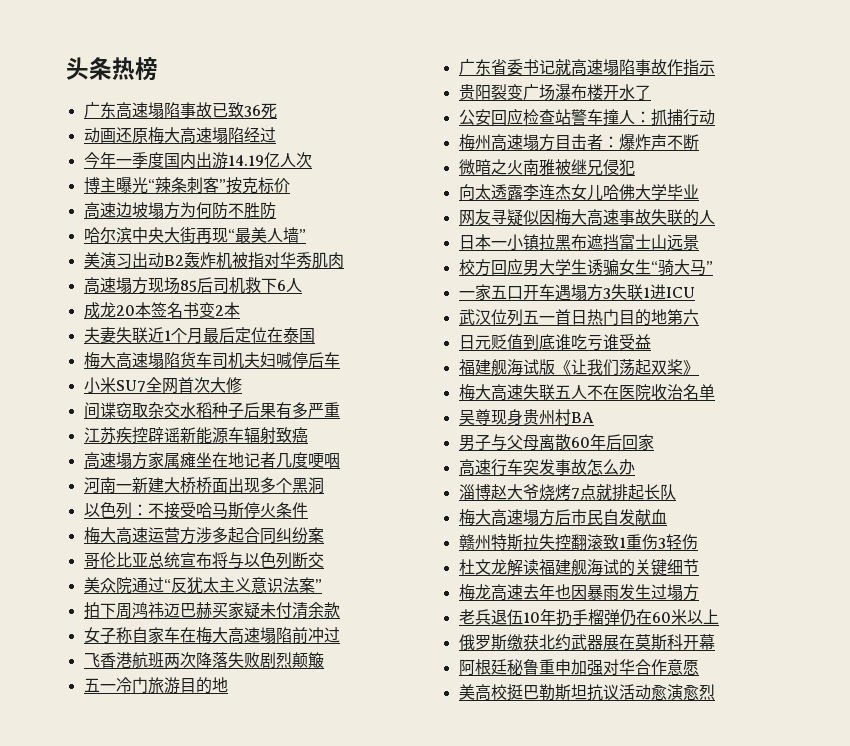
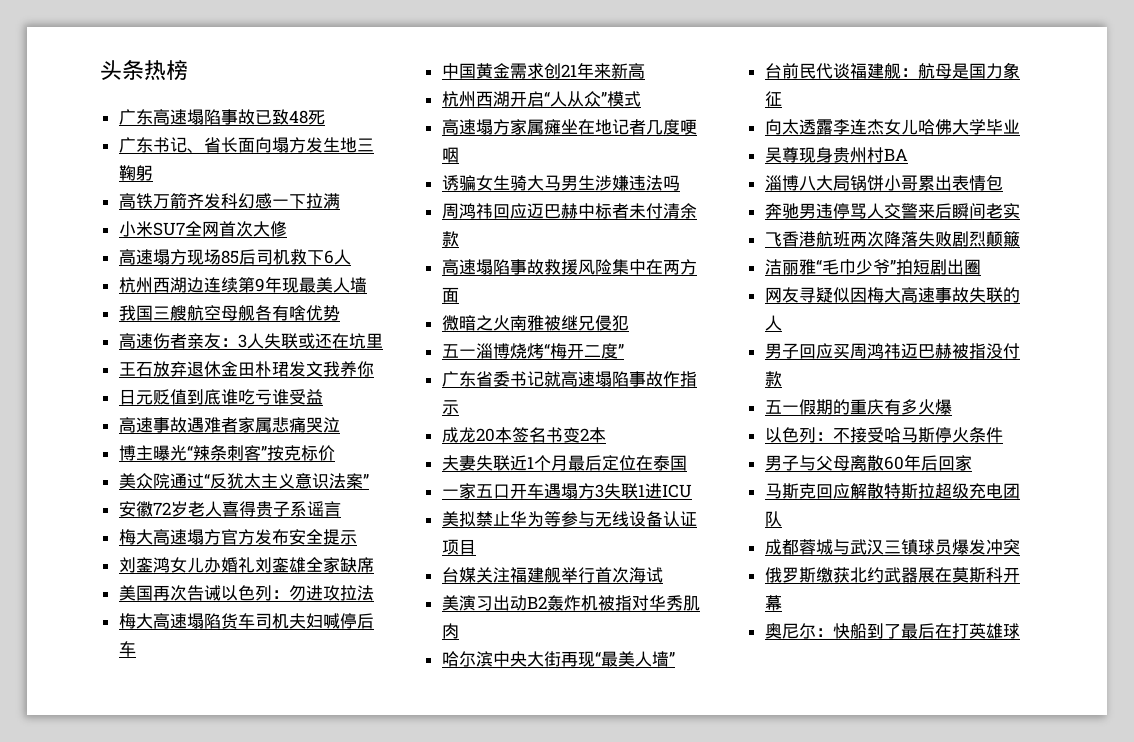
[243,105,261,117] 36 -> [288,110,308,124] 48
[83,127,276,144] [83,152,312,169] 动画还原梅大高速塌陷经过 // 今年一季度国内出游14.19亿人次 -> [118,137,374,153] [118,165,153,181] [118,193,340,209] [118,221,287,237] [118,249,351,265] [118,276,367,293] [118,305,340,321] [118,333,383,349] [118,361,374,377] [118,389,323,405] [118,417,340,433] 广东书记、省长面向塌方发生地三鞠躬 // 高铁万箭齐发科幻感一下拉满 // 小米SU7全网首次大修 // 高速塌方现场85后司机救下6人 // 杭州西湖边连续第9年现最美人墙 // 我国三艘航空母舰各有啥优势 // 高速伤者亲友：3人失联或还在坑里 // 王石放弃退休金田朴珺发文我养你 // 日元贬值到底谁吃亏谁受益 // 高速事故遇难者家属悲痛哭泣
[83,202,276,219] [83,227,306,244] [83,251,344,269] [83,277,302,294] 高速边坡塌方为何防不胜防 // 哈尔滨中央大街再现“最美人墙” // 美演习出动B2轰炸机被指对华秀肌肉 // 高速塌方现场85后司机救下6人 -> [118,473,369,489] [118,501,341,517] [118,529,357,545] [118,557,374,573] [118,585,374,601] [118,613,374,629] [118,641,136,657] [441,62,645,79] [441,91,641,107] [441,119,697,135] [441,147,459,163] [441,175,680,191] [441,203,697,219] [441,231,459,247] [441,259,697,275] [441,287,459,303] [441,315,629,331] [441,343,624,359] [441,371,697,387] [441,400,459,415] 美众院通过“反犹太主义意识法案” // 安徽72岁老人喜得贵子系谣言 // 梅大高速塌方官方发布安全提示 // 刘銮鸿女儿办婚礼刘銮雄全家缺席 // 美国再次告诫以色列：勿进攻拉法 // 梅大高速塌陷货车司机夫妇喊停后车 // 中国黄金需求创21年来新高 // 杭州西湖开启“人从众”模式 // 高速塌方家属瘫坐在地记者几度哽咽 // 诱骗女生骑大马男生涉嫌违法吗 // 周鸿祎回应迈巴赫中标者未付清余款 // 高速塌陷事故救援风险集中在两方面 // 微暗之火南雅被继兄侵犯 // 五一淄博烧烤“梅开二度” // 广东省委书记就高速塌陷事故作指示
[83,352,340,369] [83,377,242,394] [83,402,340,419] [83,427,308,444] [83,452,340,469] [83,477,324,493] [83,502,308,519] [83,527,324,544] [83,552,324,569] [83,577,322,594] [83,602,340,619] [83,627,340,644] 梅大高速塌陷货车司机夫妇喊停后车 // 小米SU7全网首次大修 // 间谍窃取杂交水稻种子后果有多严重 // 江苏疾控辟谣新能源车辐射致癌 // 高速塌方家属瘫坐在地记者几度哽咽 // 河南一新建大桥桥面出现多个黑洞 // 以色列：不接受哈马斯停火条件 // 梅大高速运营方涉多起合同纠纷案 // 哥伦比亚总统宣布将与以色列断交 // 美众院通过“反犹太主义意识法案” // 拍下周鸿祎迈巴赫买家疑未付清余款 // 女子称自家车在梅大高速塌陷前冲过 -> [441,483,692,499] [441,511,697,527] [441,539,476,555] [441,567,663,583] [441,595,700,611] [441,623,459,639] [441,651,675,667] [764,62,1020,79] [764,91,782,107] [764,119,1020,135] [764,147,908,163] [764,175,1003,191] [764,203,1020,219] 一家五口开车遇塌方3失联1进ICU // 美拟禁止华为等参与无线设备认证项目 // 台媒关注福建舰举行首次海试 // 美演习出动B2轰炸机被指对华秀肌肉 // 哈尔滨中央大街再现“最美人墙” // 台前民代谈福建舰：航母是国力象征 // 向太透露李连杰女儿哈佛大学毕业 // 吴尊现身贵州村BA // 淄博八大局锅饼小哥累出表情包 // 奔驰男违停骂人交警来后瞬间老实
[83,677,228,694] [458,59,715,76] [458,83,651,101] [458,108,715,126] [458,134,699,151] [458,159,635,176] [458,184,699,201] 五一冷门旅游目的地 // 广东省委书记就高速塌陷事故作指示 // 贵阳裂变广场瀑布楼开水了 // 公安回应检查站警车撞人：抓捕行动 // 梅州高速塌方目击者：爆炸声不断 // 微暗之火南雅被继兄侵犯 // 向太透露李连杰女儿哈佛大学毕业 -> [764,259,981,275] 洁丽雅“毛巾少爷”拍短剧出圈
[458,234,699,251] [458,258,713,276] [458,284,695,301] [458,309,699,326] [458,334,651,351] [458,359,699,376] [458,384,715,401] [458,409,594,426] 日本一小镇拉黑布遮挡富士山远景 // 校方回应男大学生诱骗女生“骑大马” // 一家五口开车遇塌方3失联1进ICU // 武汉位列五一首日热门目的地第六 // 日元贬值到底谁吃亏谁受益 // 福建舰海试版《让我们荡起双桨》 // 梅大高速失联五人不在医院收治名单 // 吴尊现身贵州村BA -> [764,343,1020,359] [764,371,782,387] [764,399,952,415] [764,427,1003,443] 男子回应买周鸿祎迈巴赫被指没付款 // 五一假期的重庆有多火爆 // 以色列：不接受哈马斯停火条件
[458,459,635,476] [458,484,676,501] [458,509,667,526] [458,534,698,551] [458,559,699,576] [458,584,699,601] [458,609,719,626] 高速行车突发事故怎么办 // 淄博赵大爷烧烤7点就排起长队 // 梅大高速塌方后市民自发献血 // 赣州特斯拉失控翻滚致1重伤3轻伤 // 杜文龙解读福建舰海试的关键细节 // 梅龙高速去年也因暴雨发生过塌方 // 老兵退伍10年扔手榴弹仍在60米以上 -> [764,483,1020,499] [764,511,782,527] [764,539,1020,555] 马斯克回应解散特斯拉超级充电团队 // 成都蓉城与武汉三镇球员爆发冲突
[458,659,699,676] [458,684,715,701] 阿根廷秘鲁重申加强对华合作意愿 // 美高校挺巴勒斯坦抗议活动愈演愈烈 -> [764,623,1020,639] 奥尼尔：快船到了最后在打英雄球

